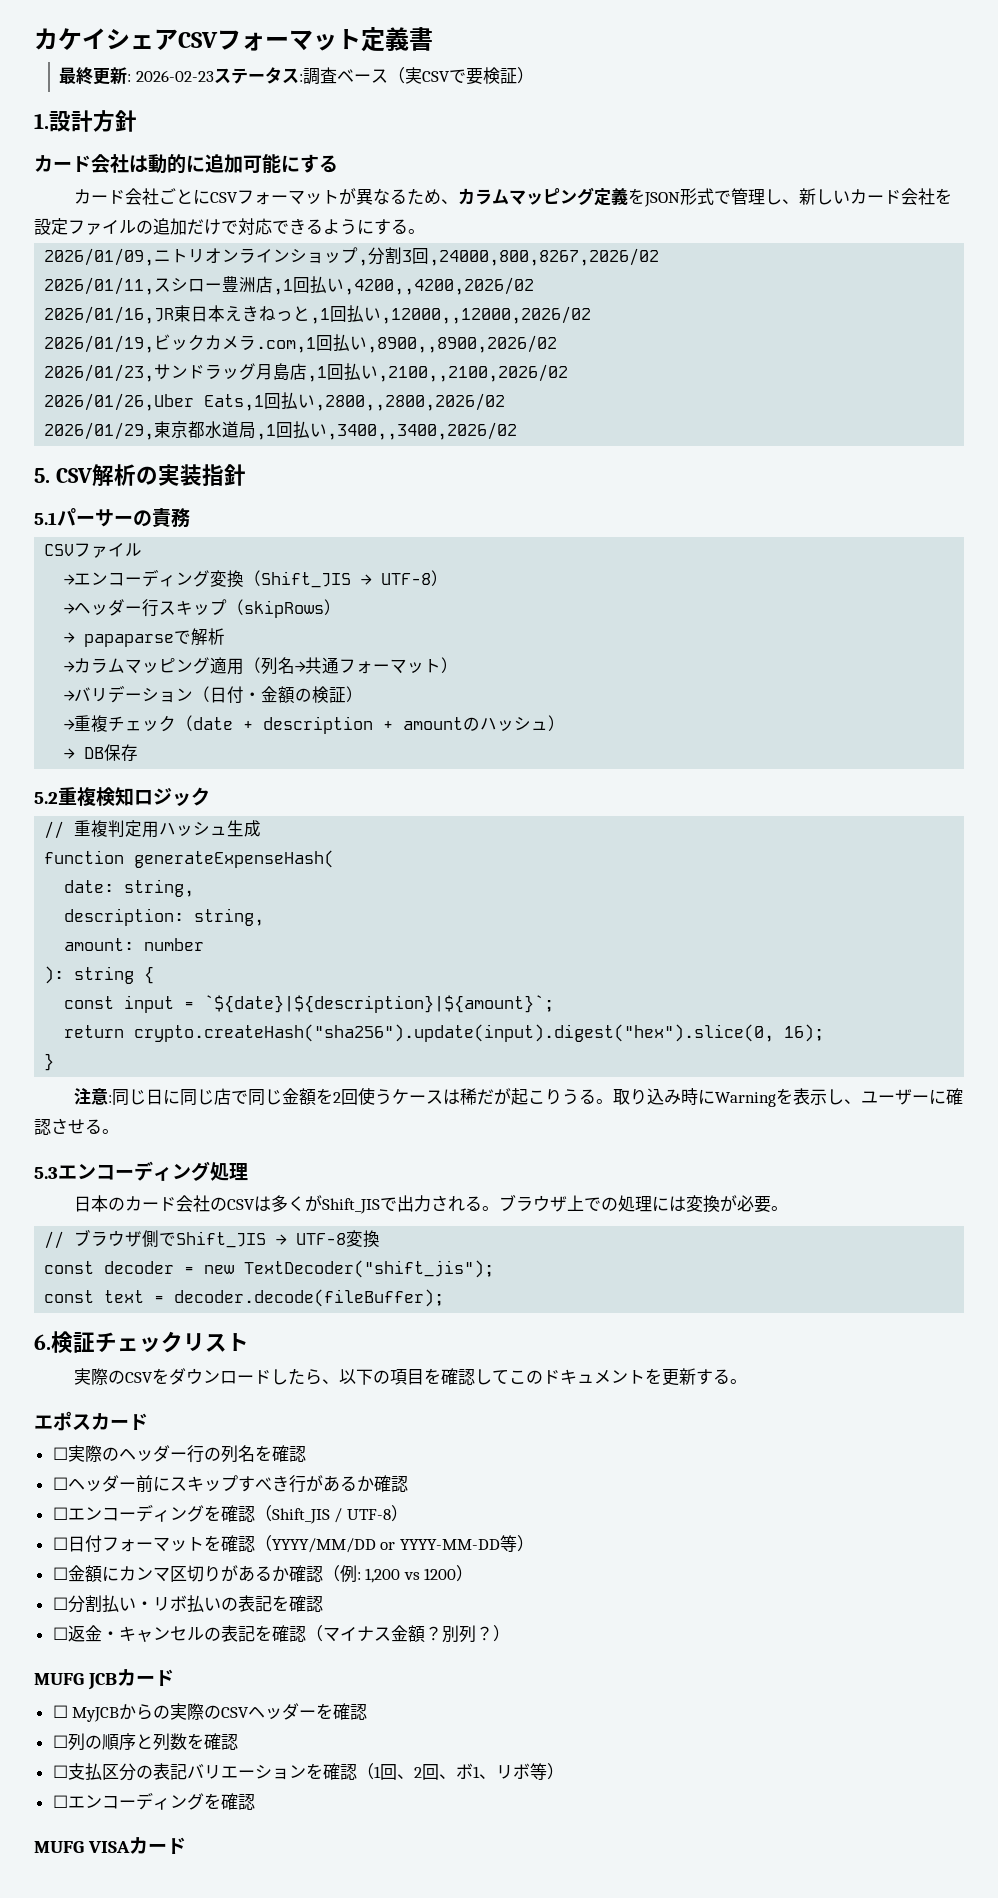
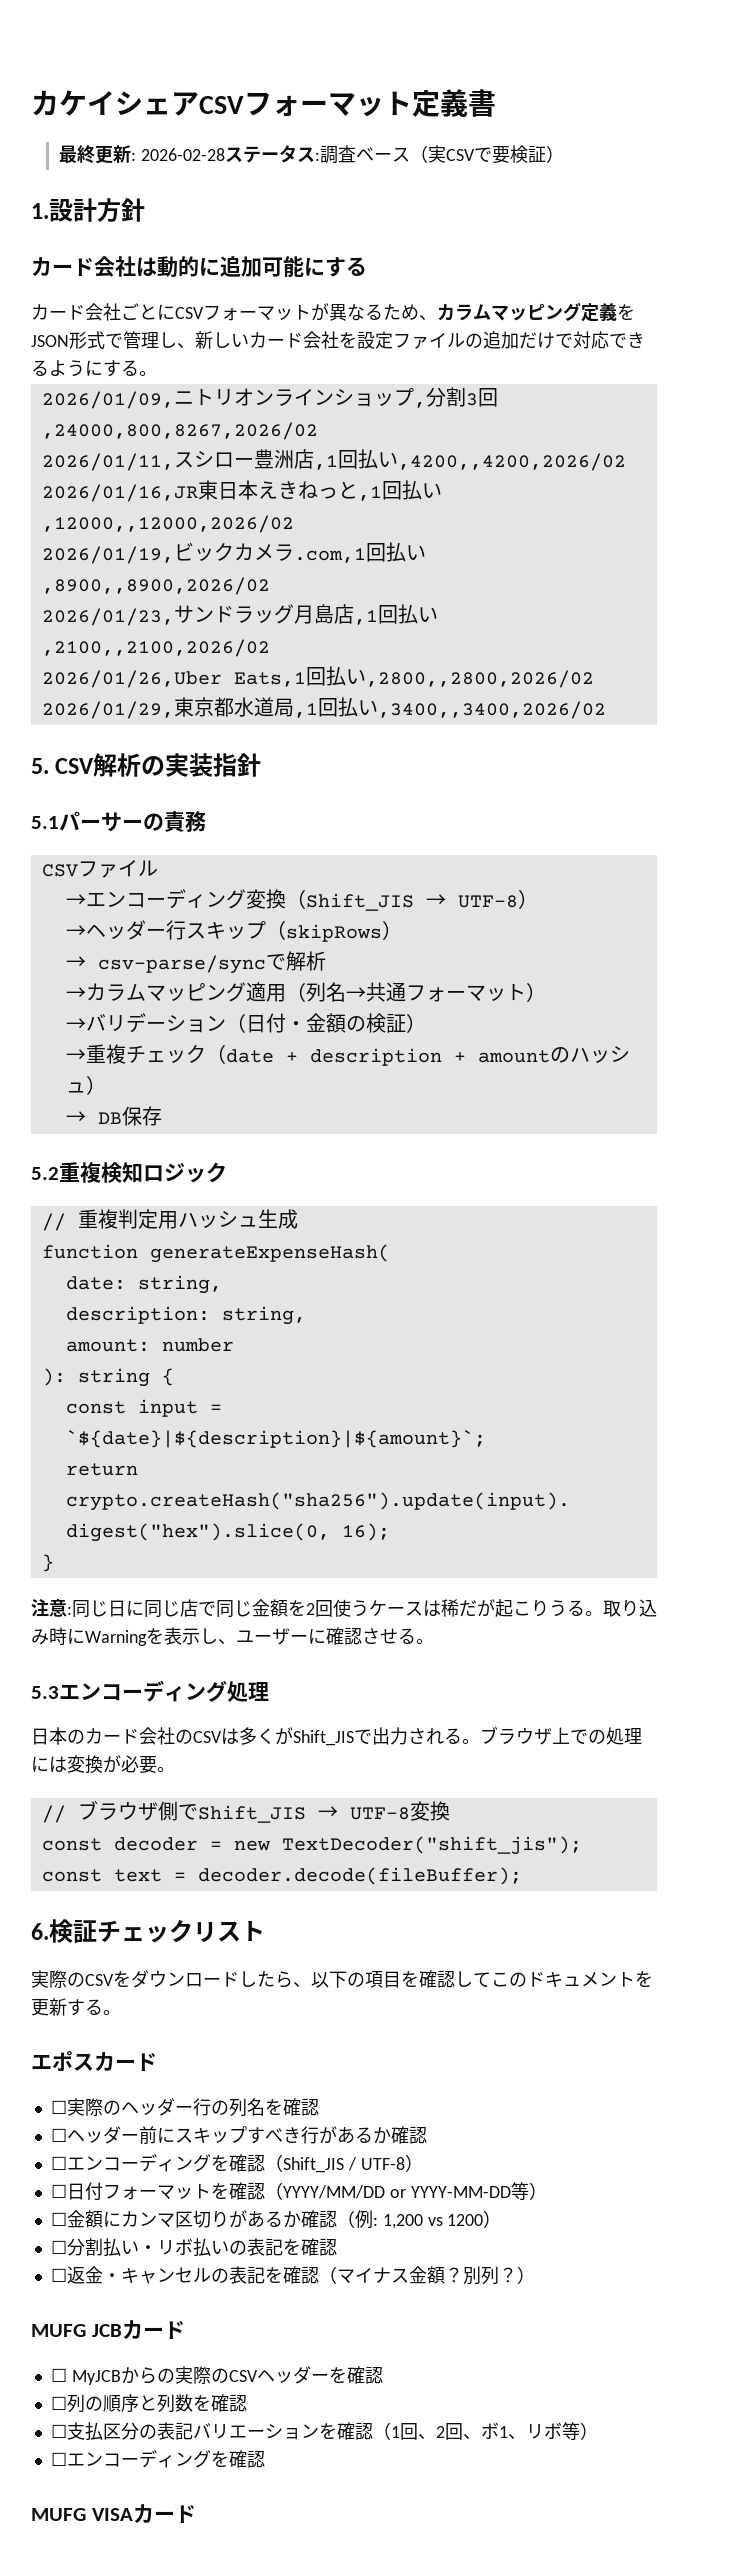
[136,70,215,82] 2026-02-23 -> [140,148,225,161] 2026-02-28
[84,634,175,647] papaparse -> [97,955,266,974] csv-parse/sync

